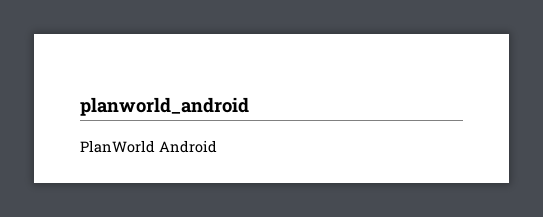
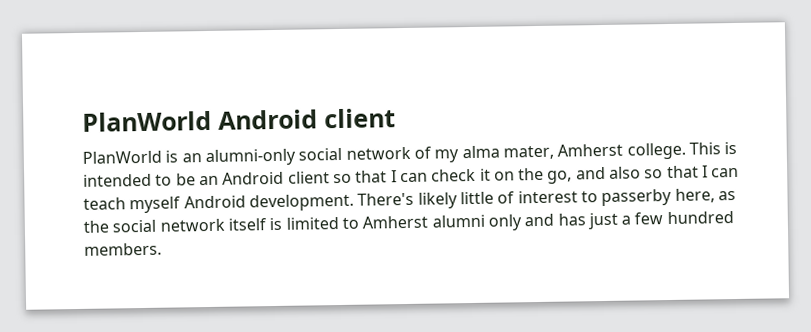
[80,97,249,116] [80,140,217,153] planworld_android // PlanWorld Android -> [82,108,396,132] [82,141,738,167] [83,165,740,187] [83,188,736,214] [83,211,734,233] [84,242,162,256] PlanWorld Android client // PlanWorld is an alumni-only social network of my alma mater, Amherst college. This is intended to be an Android client so that I can check it on the go, and also so that I can teach myself Android development. There's likely little of interest to passerby here, as the social network itself is limited to Amherst alumni only and has just a few hundred members.

